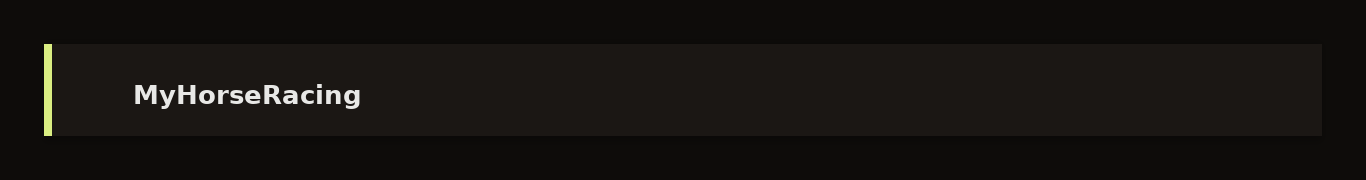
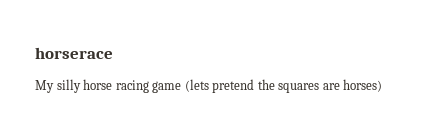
[133,84,362,109] MyHorseRacing -> [35,47,113,59] [35,79,383,93] horserace // My silly horse racing game (lets pretend the squares are horses)

